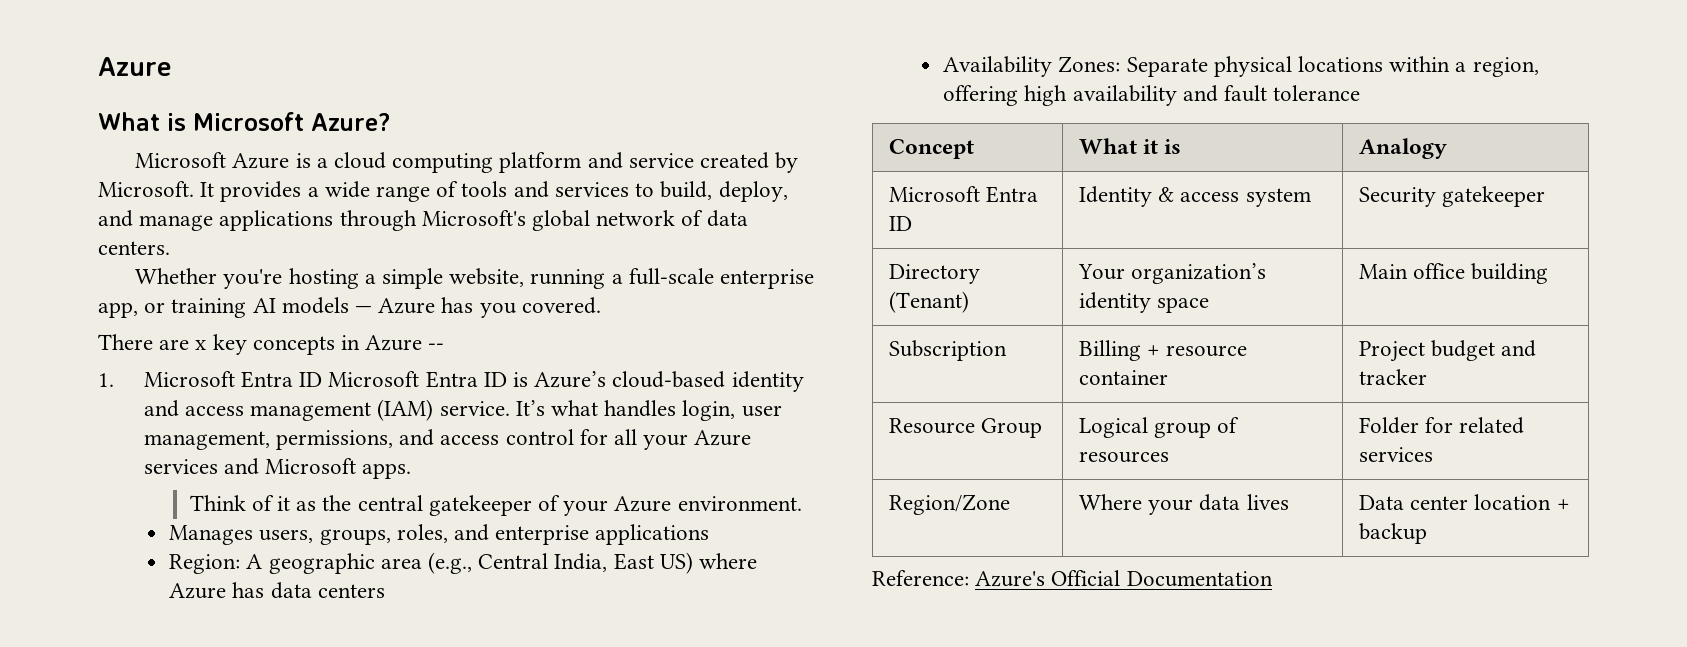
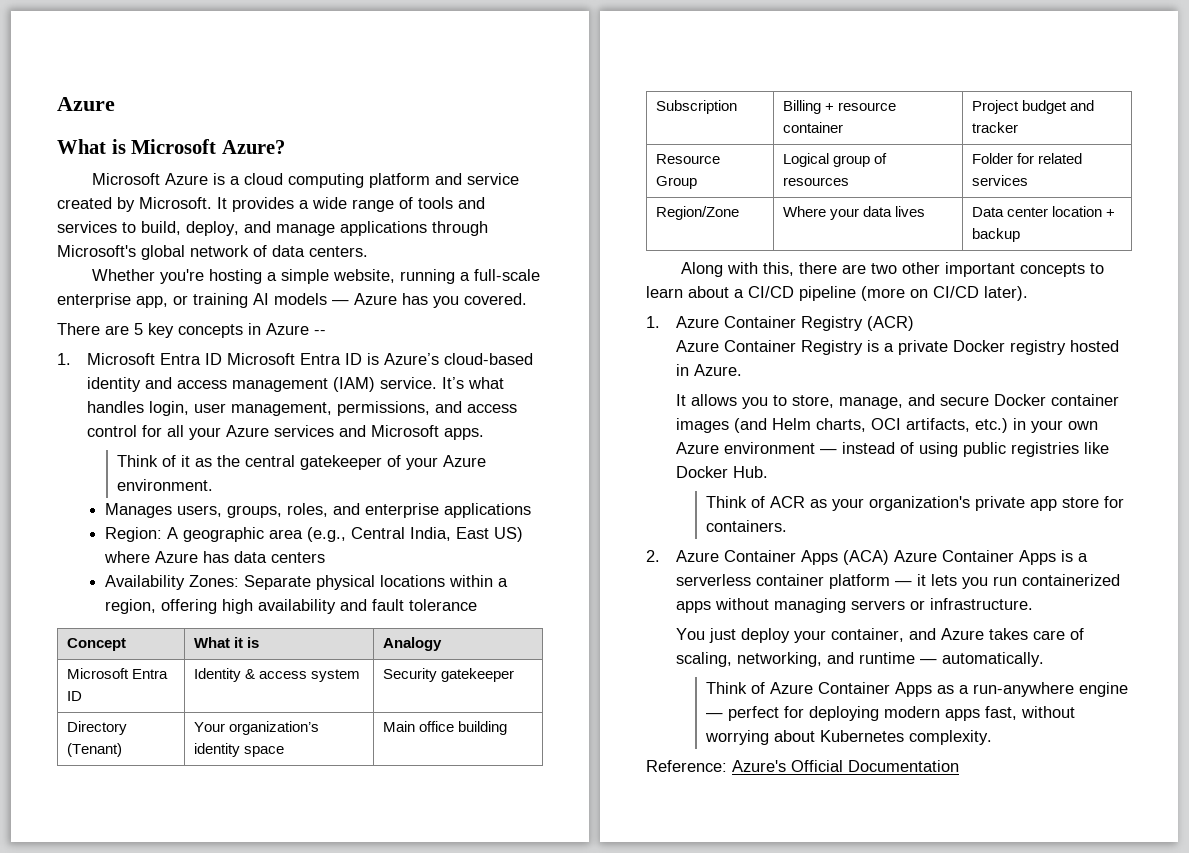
[195,340,207,350] x -> [134,323,143,335] 5
(1428, 533) none -> [681,262,1105,277] [646,286,1028,301] [646,316,915,331] [676,340,1120,355] [676,364,743,376] [676,394,1120,409] [676,418,1099,433] [676,442,1110,457] [676,466,769,478] [706,496,1125,511] [706,520,788,532] [646,550,1089,565] [676,574,1121,589] [676,598,1034,613] [676,628,1085,643] [676,652,1045,667] [706,682,1129,697] [706,706,1076,721] [705,730,993,745] // Along with this, there are two other important concepts to learn about a CI/CD pipeline (more on CI/CD later). // 1. Azure Container Registry (ACR) // Azure Container Registry is a private Docker registry hosted in Azure. // It allows you to store, manage, and secure Docker container images (and Helm charts, OCI artifacts, etc.) in your own Azure environment — instead of using public registries like Docker Hub. // Think of ACR as your organization's private app store for containers. // 2. Azure Container Apps (ACA) Azure Container Apps is a serverless container platform — it lets you run containerized apps without managing servers or infrastructure. // You just deploy your container, and Azure takes care of scaling, networking, and runtime — automatically. // Think of Azure Container Apps as a run-anywhere engine — perfect for deploying modern apps fast, without worrying about Kubernetes complexity.

